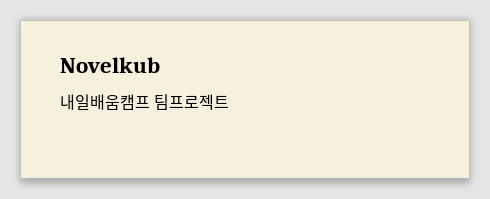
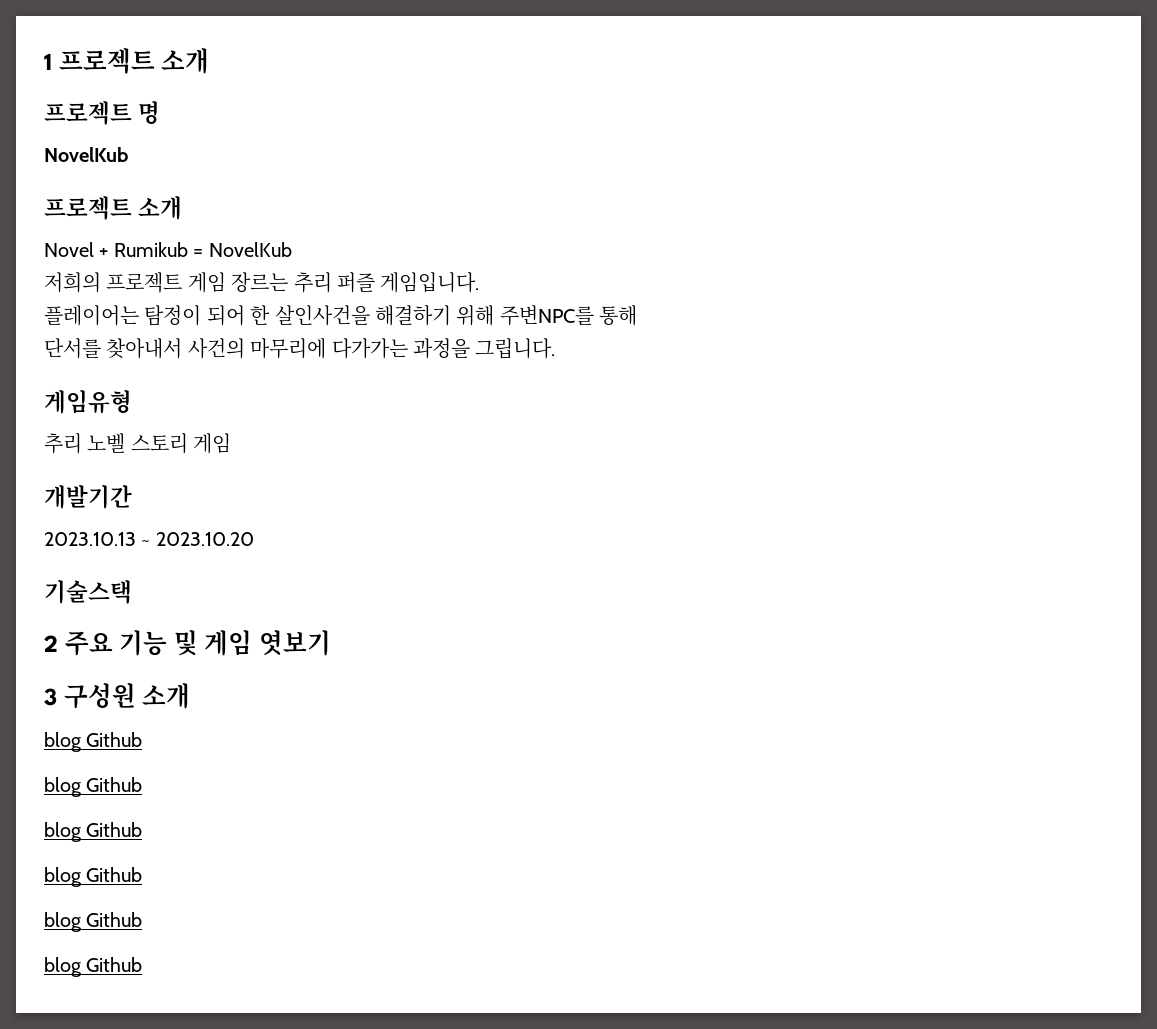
[60,57,160,73] [60,94,230,110] Novelkub // 내일배움캠프 팀프로젝트 -> [44,48,210,74] [44,101,161,125] [44,147,128,162] [44,196,183,220] [44,242,292,257] [44,272,480,293] [44,305,638,326] [44,338,556,359] [44,390,132,414] [44,433,232,454] [44,485,132,509] [44,532,254,546] [44,580,132,604] [44,630,332,656] [44,683,191,709] [44,732,143,752] [44,777,143,797] [44,822,143,842] [44,867,143,887] [44,912,143,932] [44,957,143,977] 1 프로젝트 소개 // 프로젝트 명 // NovelKub // 프로젝트 소개 // Novel + Rumikub = NovelKub // 저희의 프로젝트 게임 장르는 추리 퍼즐 게임입니다. // 플레이어는 탐정이 되어 한 살인사건을 해결하기 위해 주변NPC를 통해 // 단서를 찾아내서 사건의 마무리에 다가가는 과정을 그립니다. // 게임유형 // 추리 노벨 스토리 게임 // 개발기간 // 2023.10.13 ~ 2023.10.20 // 기술스택 // 2 주요 기능 및 게임 엿보기 // 3 구성원 소개 // blog Github // blog Github // blog Github // blog Github // blog Github // blog Github

